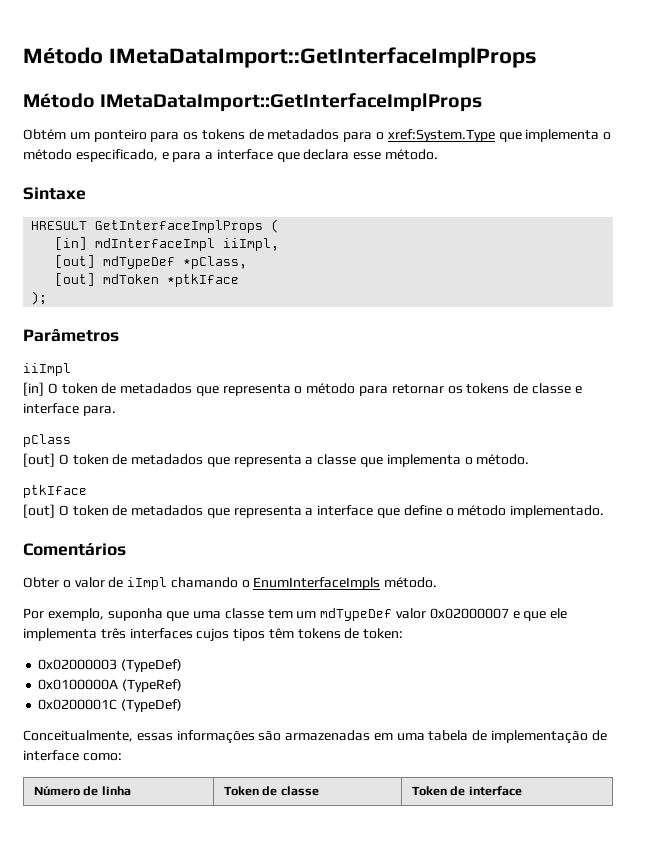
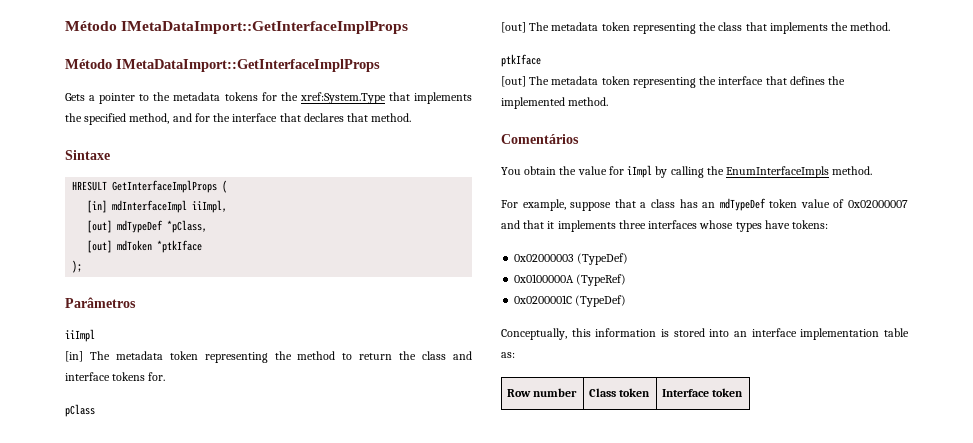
[23,129,612,142] [23,149,439,162] Obtém um ponteiro para os tokens de metadados para o xref:System.Type que implementa o método especificado, e para a interface que declara esse método. -> [65,92,472,104] [65,113,412,125] Gets a pointer to the metadata tokens for the xref:System.Type that implements the specified method, and for the interface that declares that method.
[47,383,582,396] [23,403,116,416] [23,434,71,447] [23,453,530,467] [23,485,87,498] [23,504,605,518] [23,543,126,556] [23,577,438,590] [23,608,568,621] [23,628,404,642] O token de metadados que representa o método para retornar os tokens de classe e interface para. // pClass // [out] O token de metadados que representa a classe que implementa o método. // ptkIface // [out] O token de metadados que representa a interface que define o método implementado. // Comentários // Obter o valor de iImpl chamando o EnumInterfaceImpls método. // Por exemplo, suponha que uma classe tem um mdTypeDef valor 0x02000007 e que ele implementa três interfaces cujos tipos têm tokens de token: -> [89,351,473,363] [65,372,166,381] [65,404,95,417] [501,22,891,34] [501,54,541,67] [501,76,846,88] [501,97,609,109] [501,134,579,144] [501,165,873,178] [501,198,908,211] [501,220,829,232] The metadata token representing the method to return the class and interface tokens for. // pClass // [out] The metadata token representing the class that implements the method. // ptkIface // [out] The metadata token representing the interface that defines the implemented method. // Comentários // You obtain the value for iImpl by calling the EnumInterfaceImpls method. // For example, suppose that a class has an mdTypeDef token value of 0x02000007 and that it implements three interfaces whose types have tokens:
[23,730,607,744] [23,750,122,761] [33,786,131,796] [223,786,319,796] [411,786,522,796] Conceitualmente, essas informações são armazenadas em uma tabela de implementação de interface como: // Número de linha | Token de classe | Token de interface -> [501,328,909,340] [501,352,515,358] [506,388,577,397] [588,388,650,397] [661,388,743,397] Conceptually, this information is stored into an interface implementation table as: // Row number | Class token | Interface token

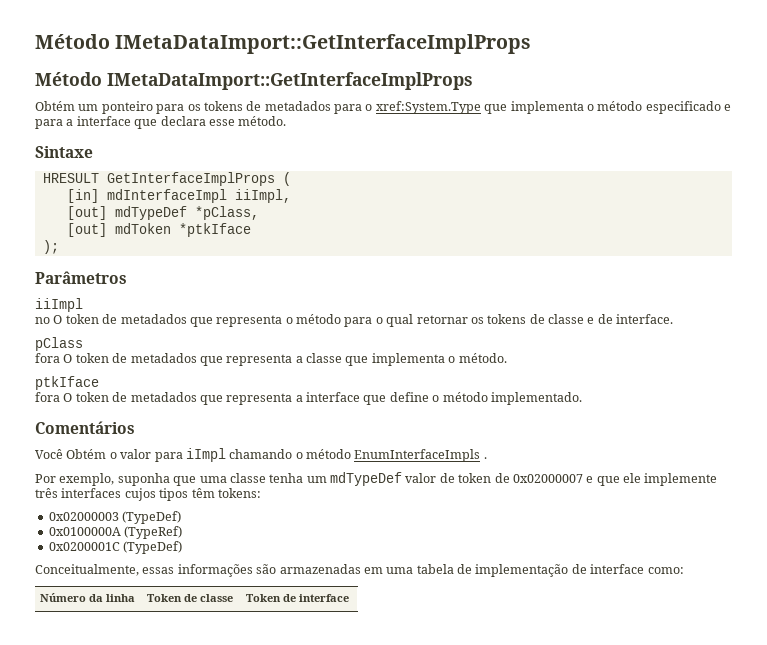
[65,92,472,104] [65,113,412,125] Gets a pointer to the metadata tokens for the xref:System.Type that implements the specified method, and for the interface that declares that method. -> [35,101,731,114] [35,116,287,129] Obtém um ponteiro para os tokens de metadados para o xref:System.Type que implementa o método especificado e para a interface que declara esse método.
[65,351,473,363] [65,372,166,381] [65,404,95,417] [501,22,891,34] [501,54,541,67] [501,76,846,88] [501,97,609,109] [501,134,579,144] [501,165,873,178] [501,198,908,211] [501,220,790,232] [in] The metadata token representing the method to return the class and interface tokens for. // pClass // [out] The metadata token representing the class that implements the method. // ptkIface // [out] The metadata token representing the interface that defines the implemented method. // Comentários // You obtain the value for iImpl by calling the EnumInterfaceImpls method. // For example, suppose that a class has an mdTypeDef token value of 0x02000007 and that it implements three interfaces whose types have -> [35,314,674,327] [35,337,83,351] [35,353,507,366] [35,376,99,390] [35,392,582,405] [35,421,135,434] [35,448,487,462] [35,472,718,486] [35,488,215,501] no O token de metadados que representa o método para o qual retornar os tokens de classe e de interface. // pClass // fora O token de metadados que representa a classe que implementa o método. // ptkIface // fora O token de metadados que representa a interface que define o método implementado. // Comentários // Você Obtém o valor para iImpl chamando o método EnumInterfaceImpls . // Por exemplo, suponha que uma classe tenha um mdTypeDef valor de token de 0x02000007 e que ele implemente três interfaces cujos tipos têm
[501,328,909,340] [501,352,515,358] [506,388,577,397] [588,388,650,397] [661,388,743,397] Conceptually, this information is stored into an interface implementation table as: // Row number | Class token | Interface token -> [35,564,684,577] [40,593,136,602] [147,594,234,602] [246,594,350,602] Conceitualmente, essas informações são armazenadas em uma tabela de implementação de interface como: // Número da linha | Token de classe | Token de interface

